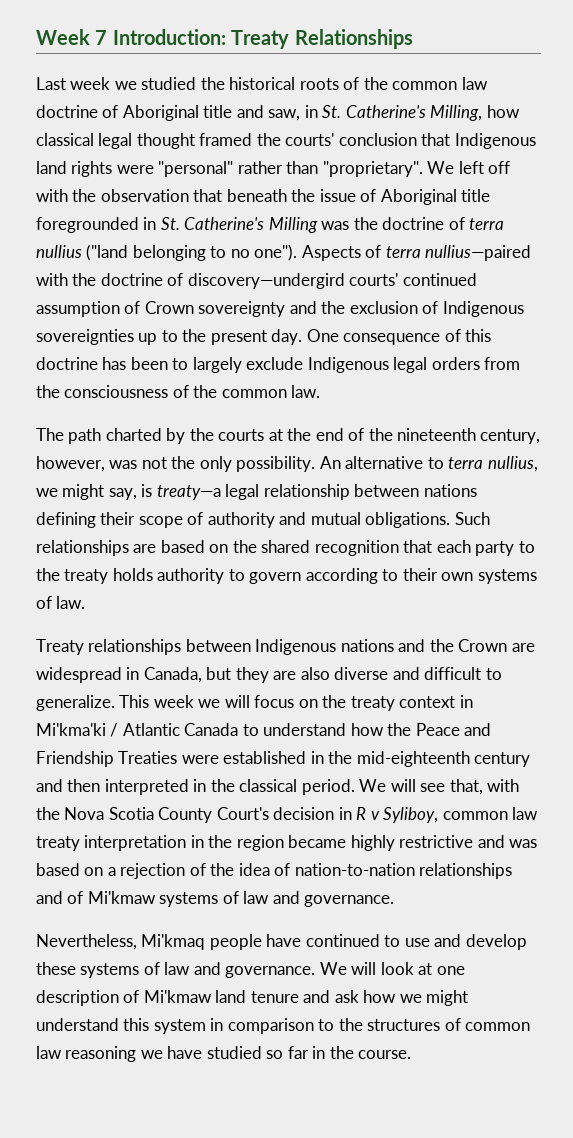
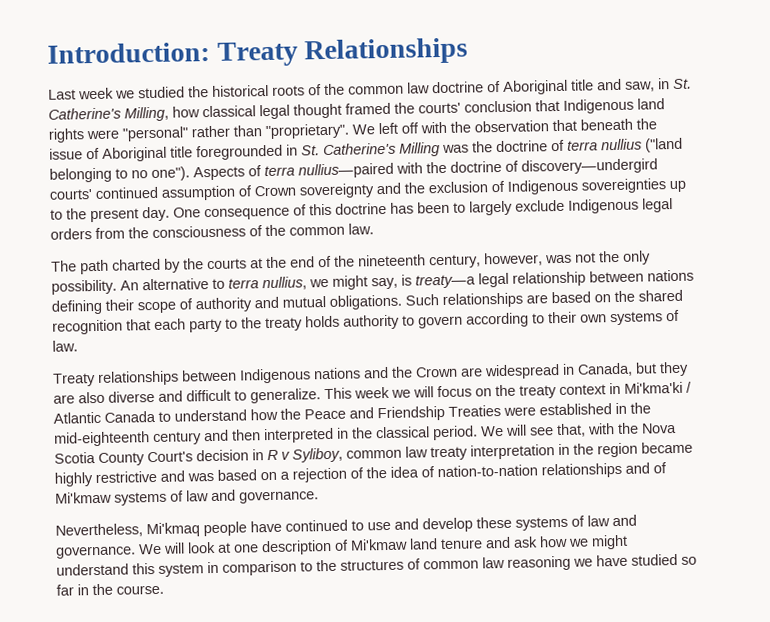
[36,29,108,45] Week 7 -> (47, 52) none

